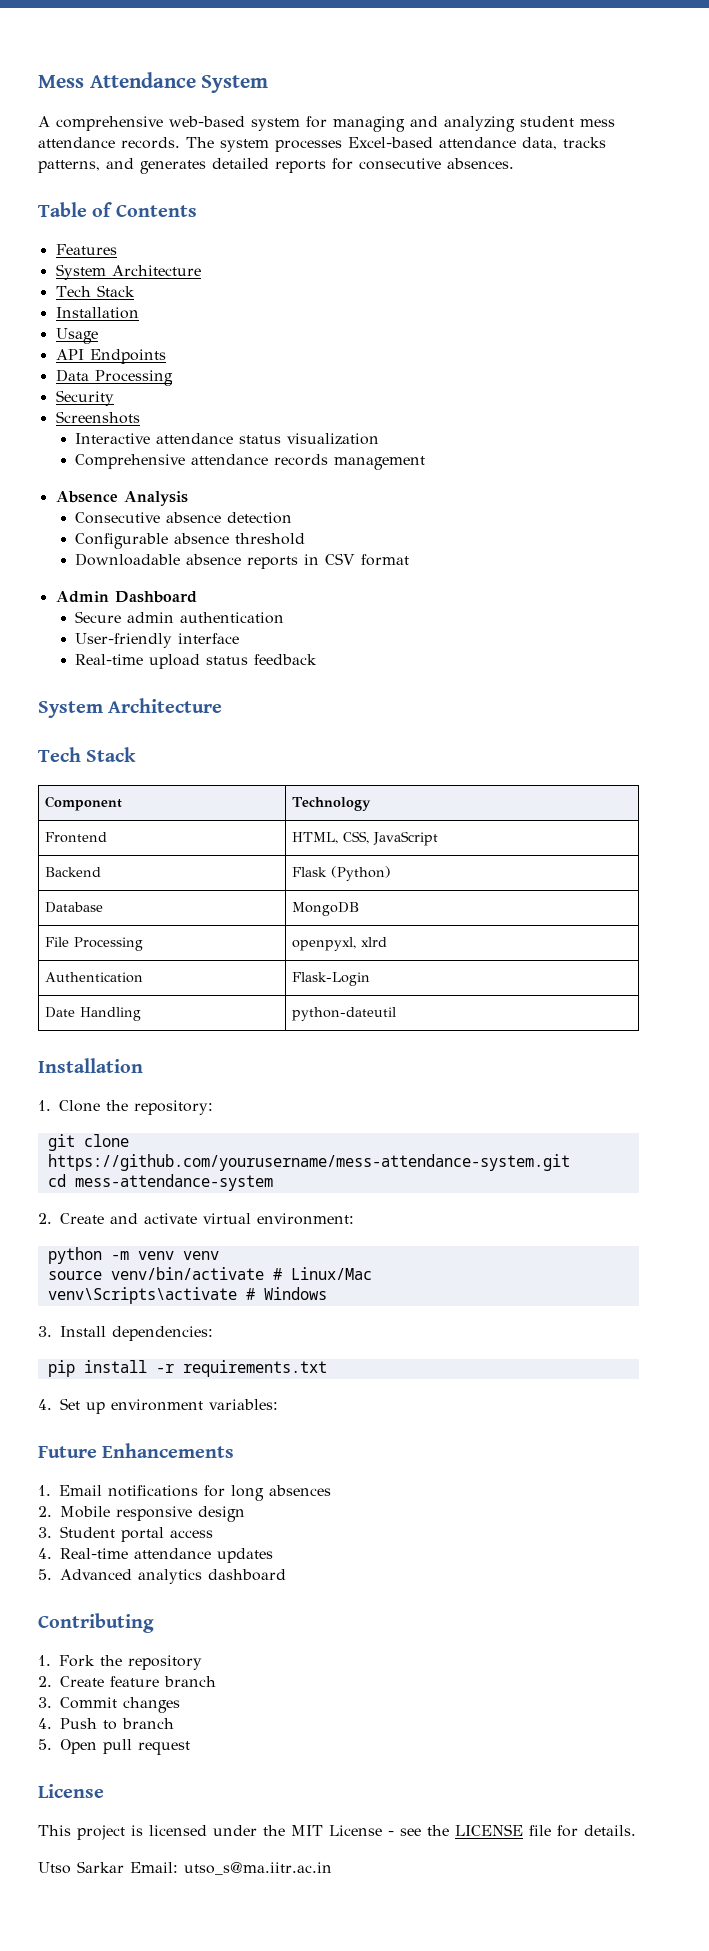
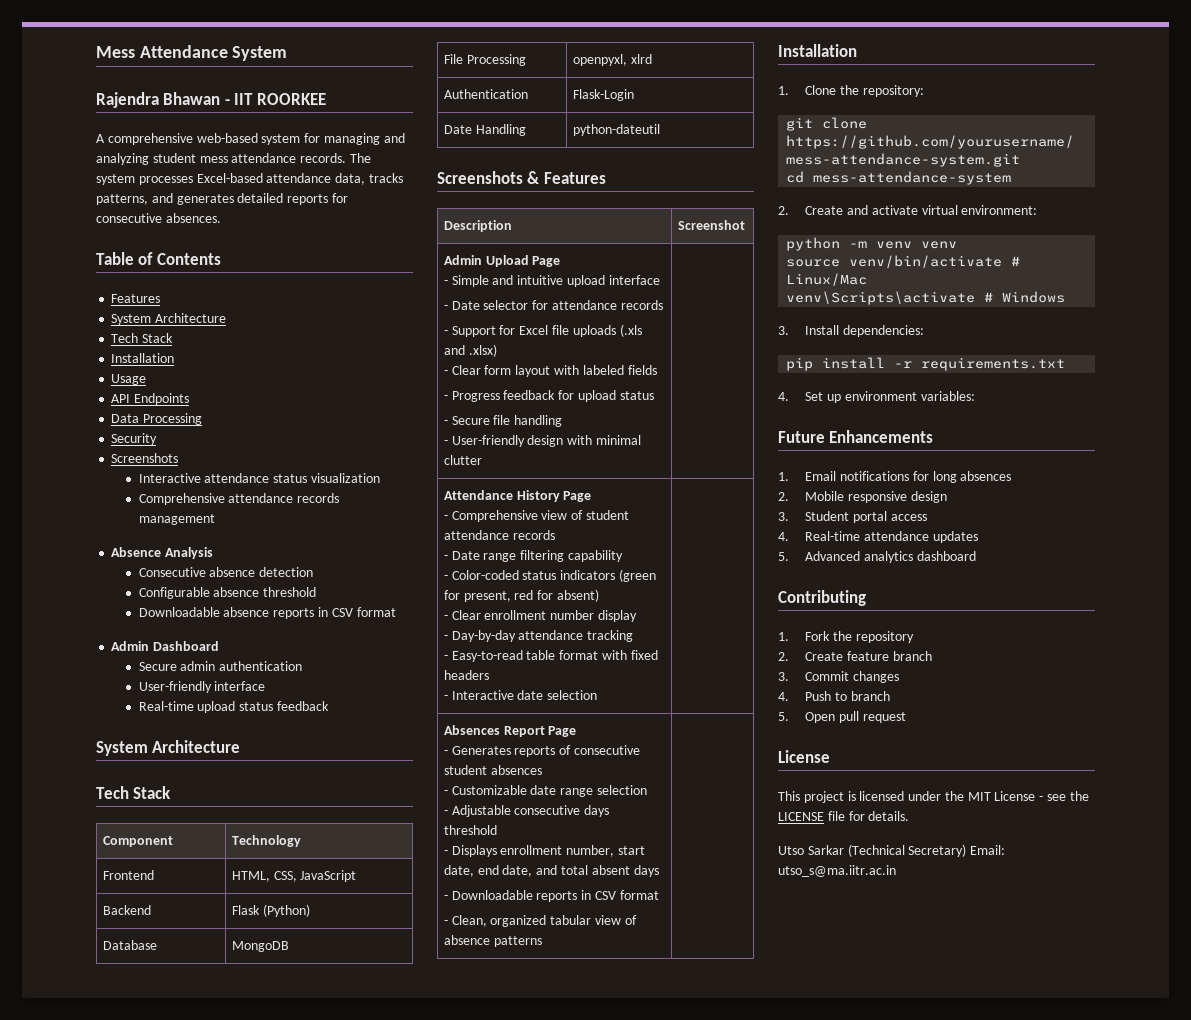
(269, 84) none -> [96,92,326,108] // Rajendra Bhawan - IIT ROORKEE
(397, 1014) none -> [437,171,606,184] [443,220,512,232] [677,220,745,230] [443,255,561,267] [443,275,660,287] [443,300,663,310] [443,324,642,337] [443,344,497,357] [443,365,657,377] [443,390,654,402] [443,415,563,427] [443,435,642,447] [443,455,482,465] [443,490,592,502] [443,510,630,522] [443,530,555,540] [443,550,624,562] [443,569,657,582] [443,589,600,602] [443,610,638,622] [443,630,634,642] [443,650,658,662] [443,670,489,680] [443,690,598,700] [443,725,577,737] [443,745,641,757] [443,765,542,775] [443,785,648,797] [443,805,610,817] [443,825,497,835] [443,845,646,857] [443,865,659,877] [443,890,659,902] [443,915,637,927] [443,935,542,947] // Screenshots & Features // Description | Screenshot // Admin Upload Page // - Simple and intuitive upload interface // - Date selector for attendance records // - Support for Excel file uploads (.xls and .xlsx) // - Clear form layout with labeled fields // - Progress feedback for upload status // - Secure file handling // - User-friendly design with minimal clutter | // Attendance History Page // - Comprehensive view of student attendance records // - Date range filtering capability // - Color-coded status indicators (green for present, red for absent) // - Clear enrollment number display // - Day-by-day attendance tracking // - Easy-to-read table format with fixed headers // - Interactive date selection | // Absences Report Page // - Generates reports of consecutive student absences // - Customizable date range selection // - Adjustable consecutive days threshold // - Displays enrollment number, start date, end date, and total absent days // - Downloadable reports in CSV format // - Clean, organized tabular view of absence patterns |
(124, 1867) none -> [847,844,967,857] (Technical Secretary)

